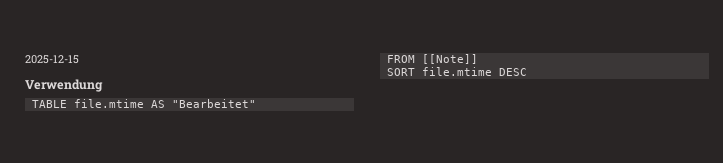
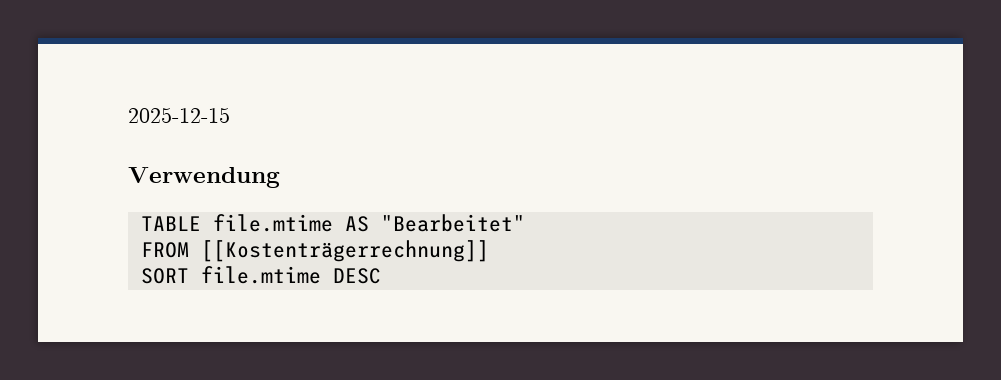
[421,54,478,64] [[Note]] -> [200,240,489,262] [[Kostenträgerrechnung]]

